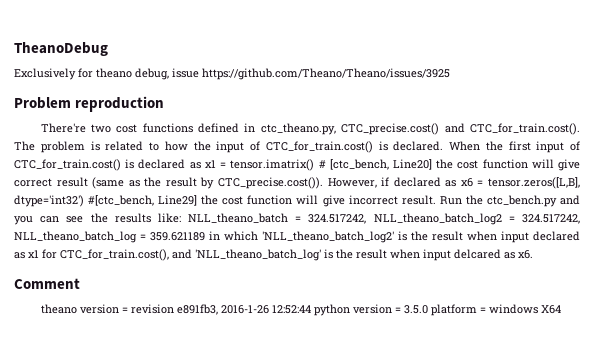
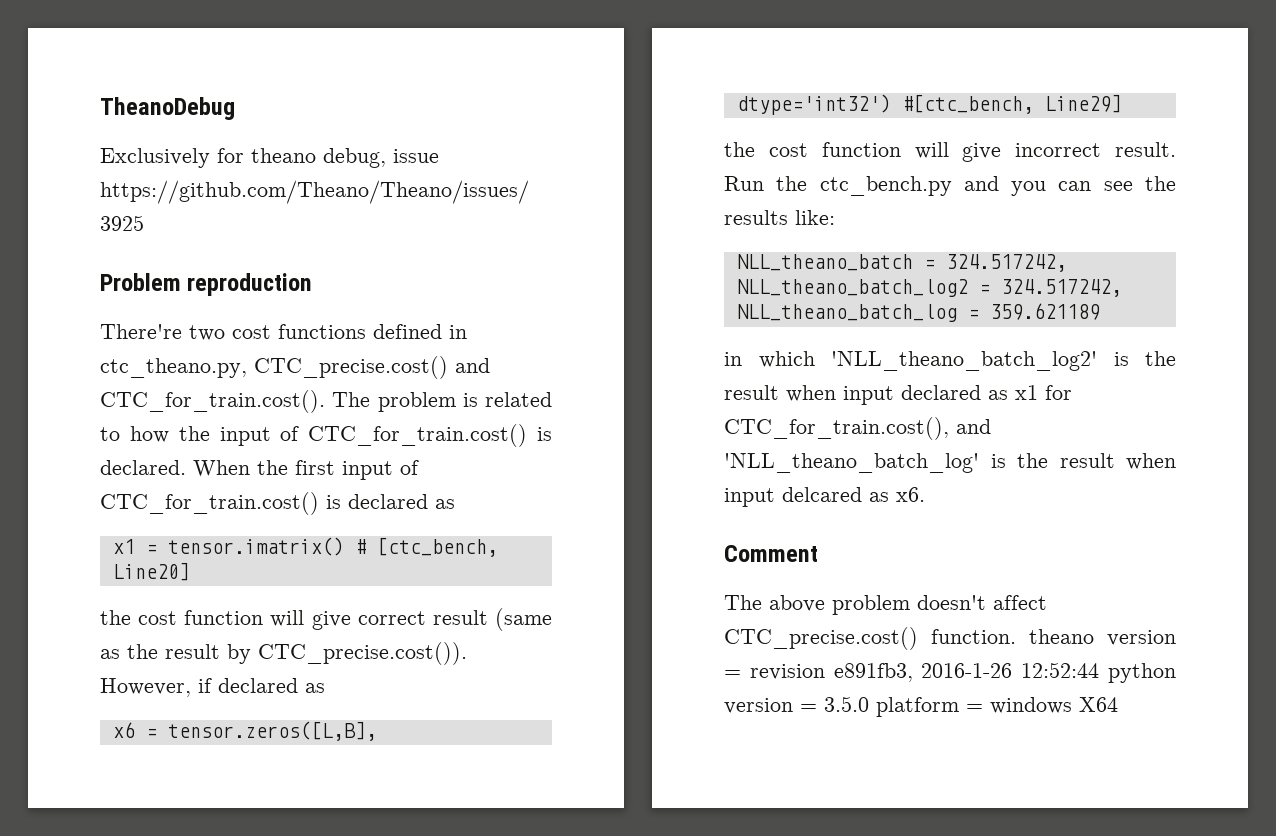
(201, 165) none -> (455, 504) //
(432, 164) none -> (190, 571) //
(457, 183) none -> (325, 688) //
(198, 200) none -> (1122, 103) //
(181, 218) none -> (835, 217) //
(205, 236) none -> (1100, 311) //
(80, 283) none -> [724,595,1047,615] [724,627,1016,650] The above problem doesn't affect CTC_precise.cost() function.

